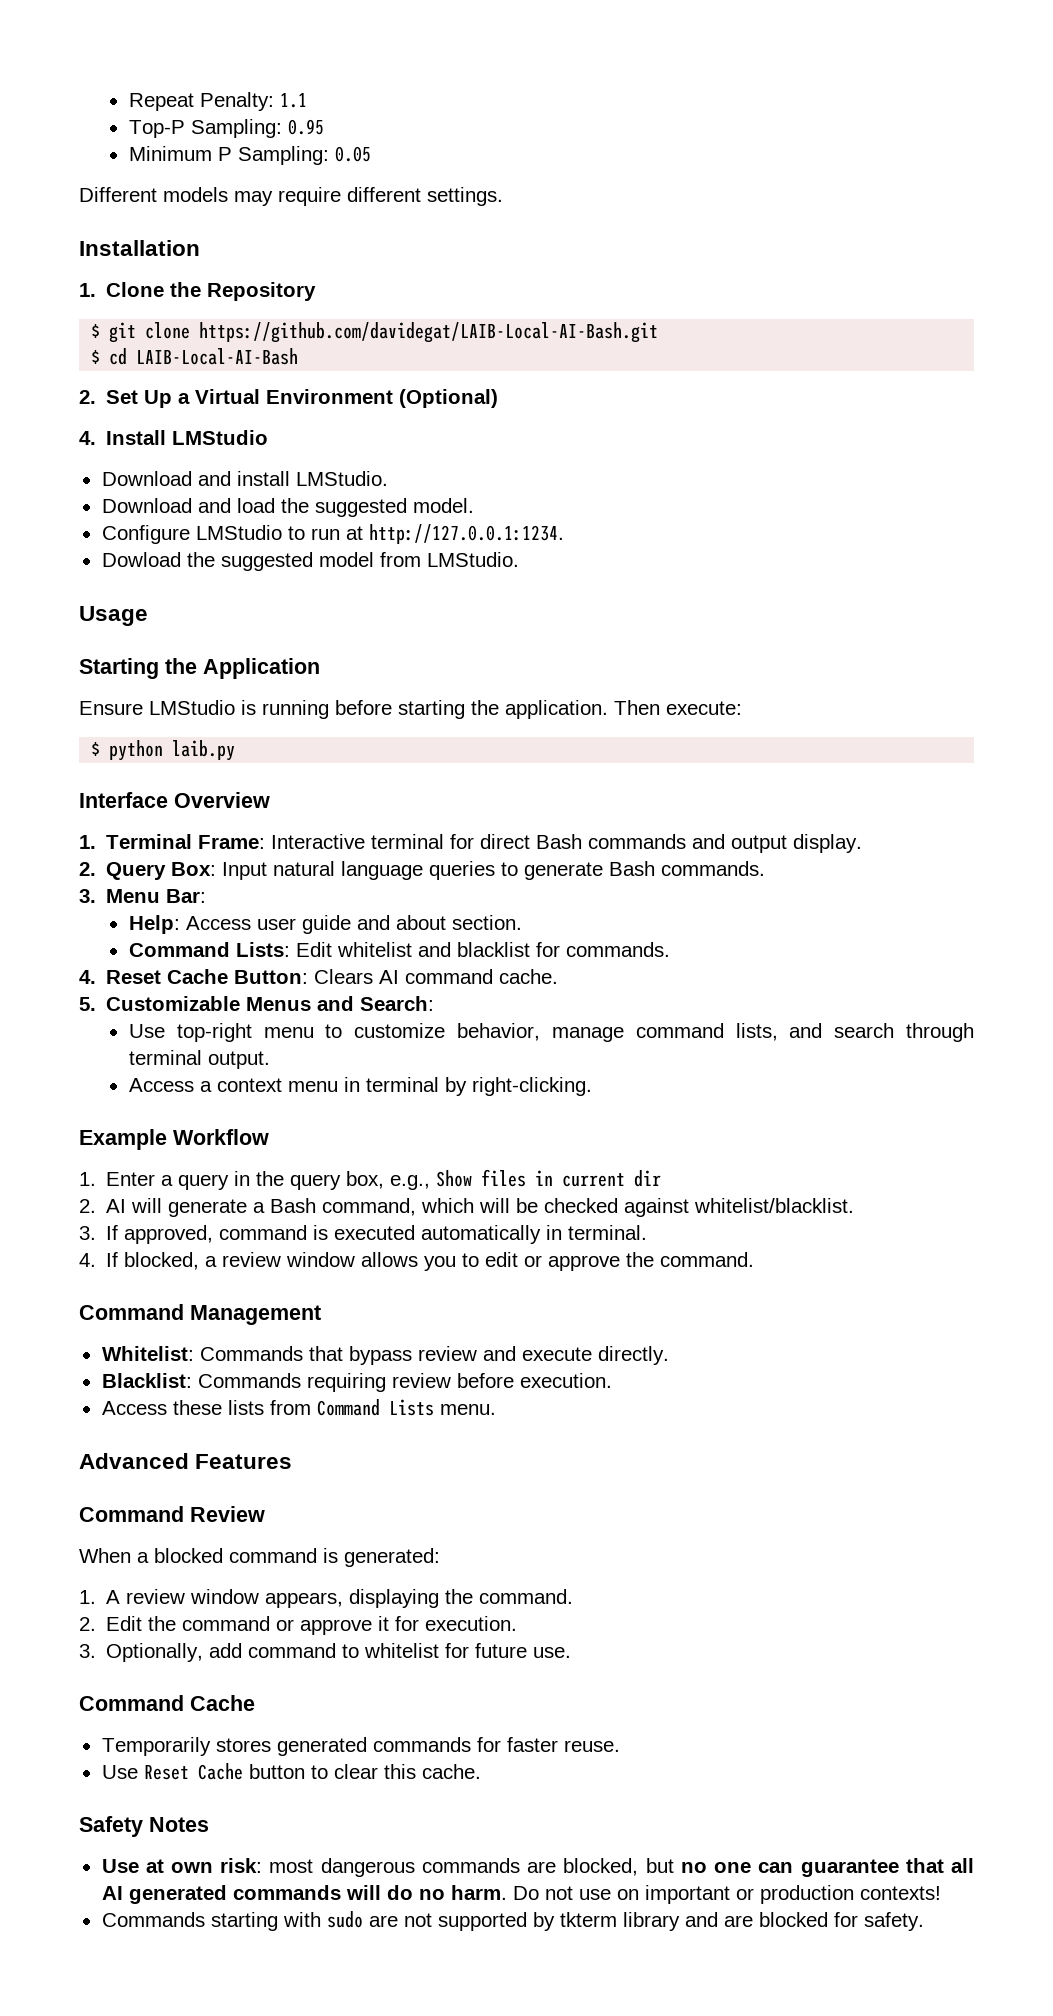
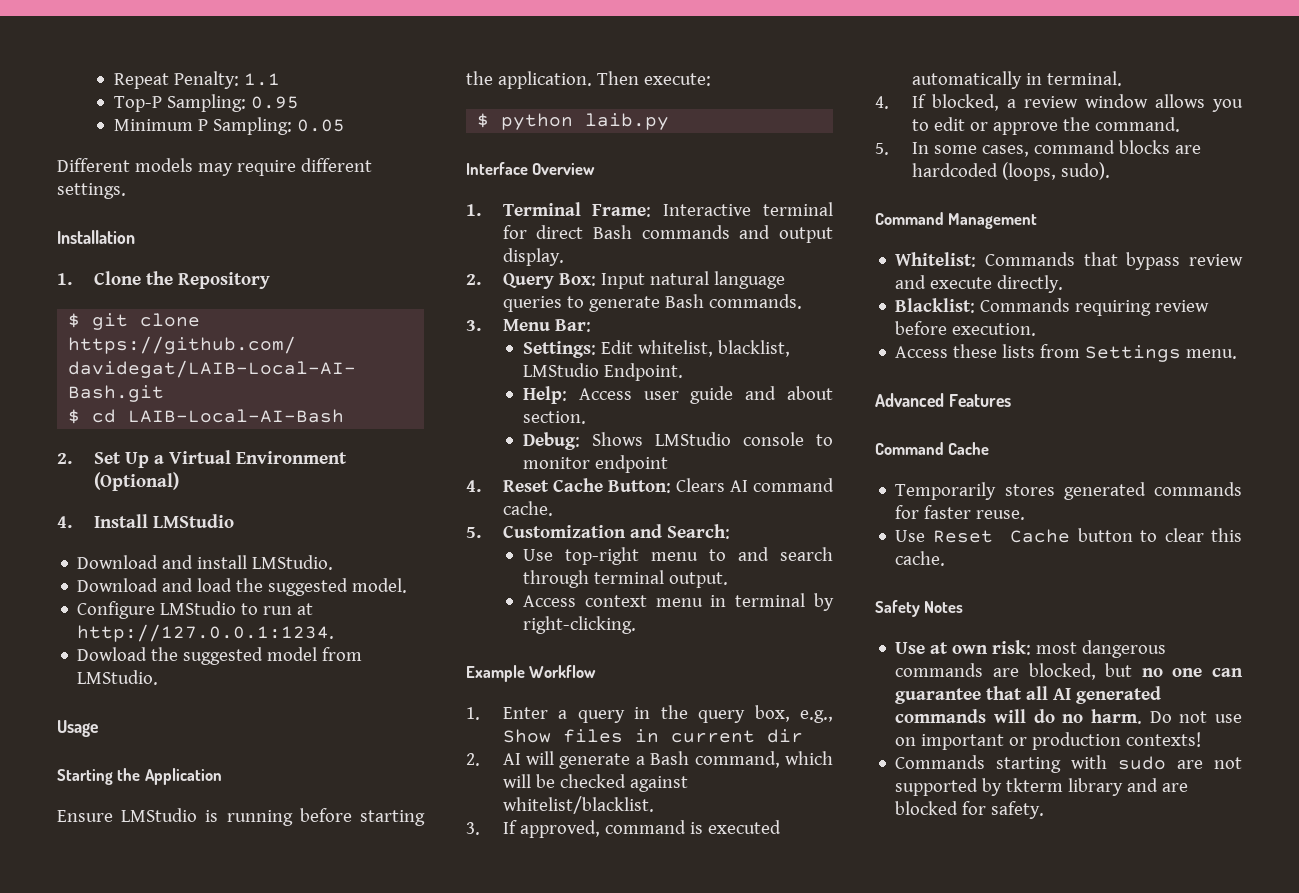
(207, 896) none -> [523,340,790,358] [523,363,684,381] // Settings: Edit whitelist, blacklist, LMStudio Endpoint.
[128,942,670,957] Command Lists: Edit whitelist and blacklist for commands. -> [523,432,833,450] [523,455,669,473] Debug: Shows LMStudio console to monitor endpoint
[106,996,312,1011] Customizable Menus -> [502,525,626,538] Customization
[354,1023,778,1042] customize behavior, manage command lists, -> (727, 555) none
[199,1081,212,1092] a -> (577, 601) none
(755, 1259) none -> [875,140,1201,157] [911,162,1110,181] // 5. In some cases, command blocks are hardcoded (loops, sudo).
[316,1399,434,1416] Command Lists -> [1085,345,1182,362] Settings
[79,1506,265,1522] [79,1548,440,1567] [79,1589,574,1608] [79,1616,518,1635] [79,1643,572,1662] // Command Review // When a blocked command is generated: // 1. A review window appears, displaying the command. // 2. Edit the command or approve it for execution. // 3. Optionally, add command to whitelist for future use. -> (1011, 400) none

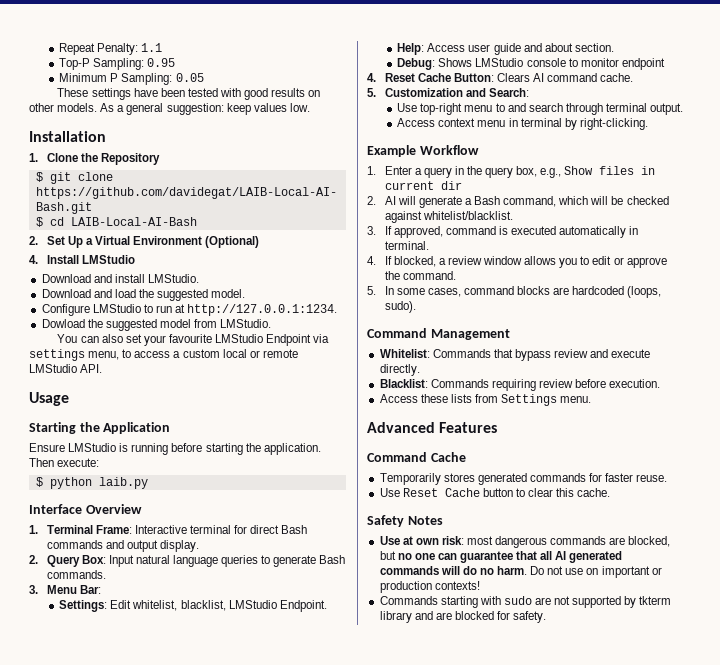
[57,158,372,176] [57,183,126,199] Different models may require different settings. -> [57,88,321,100] [29,103,310,115] These settings have been tested with good results on other models. As a general suggestion: keep values low.
(159, 677) none -> [57,334,330,346] [29,349,298,361] [29,364,103,373] // You can also set your favourite LMStudio Endpoint via settings menu, to access a custom local or remote LMStudio API.

